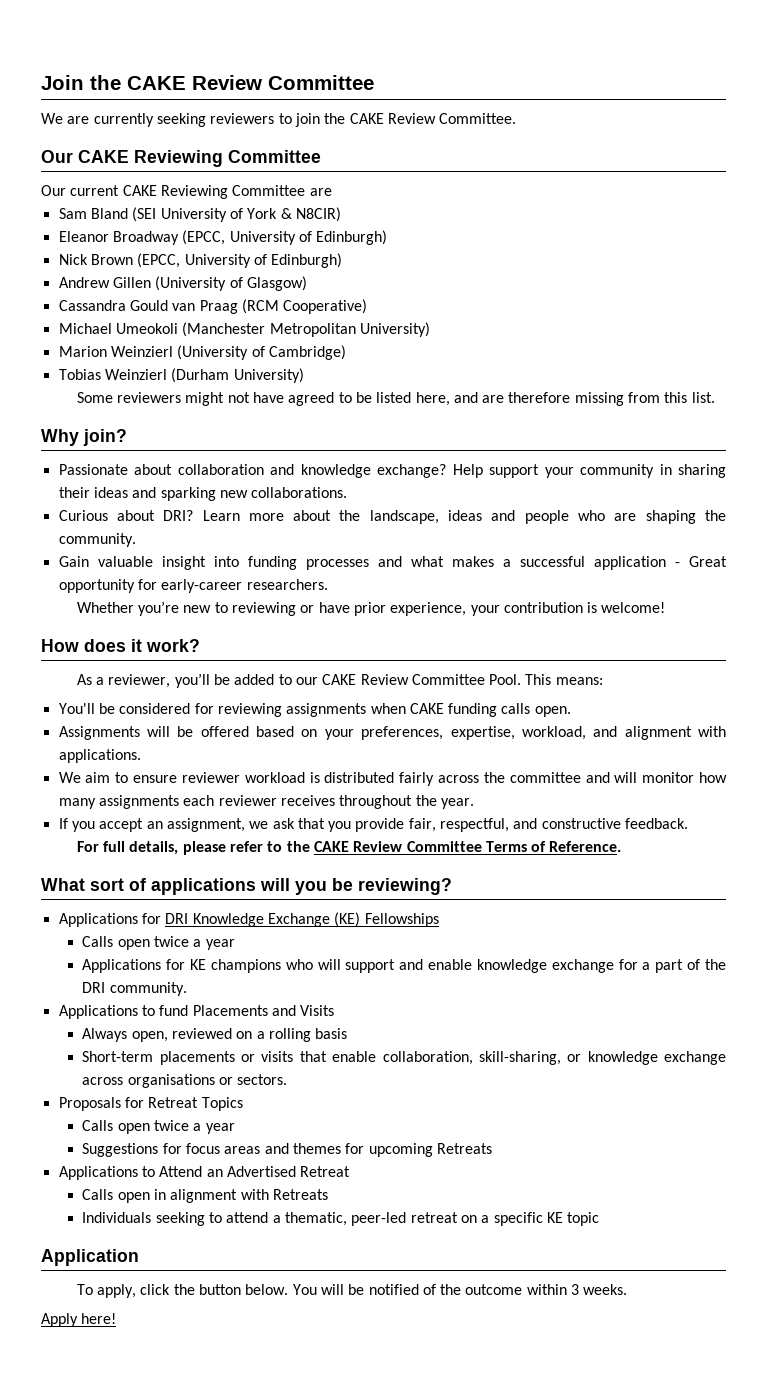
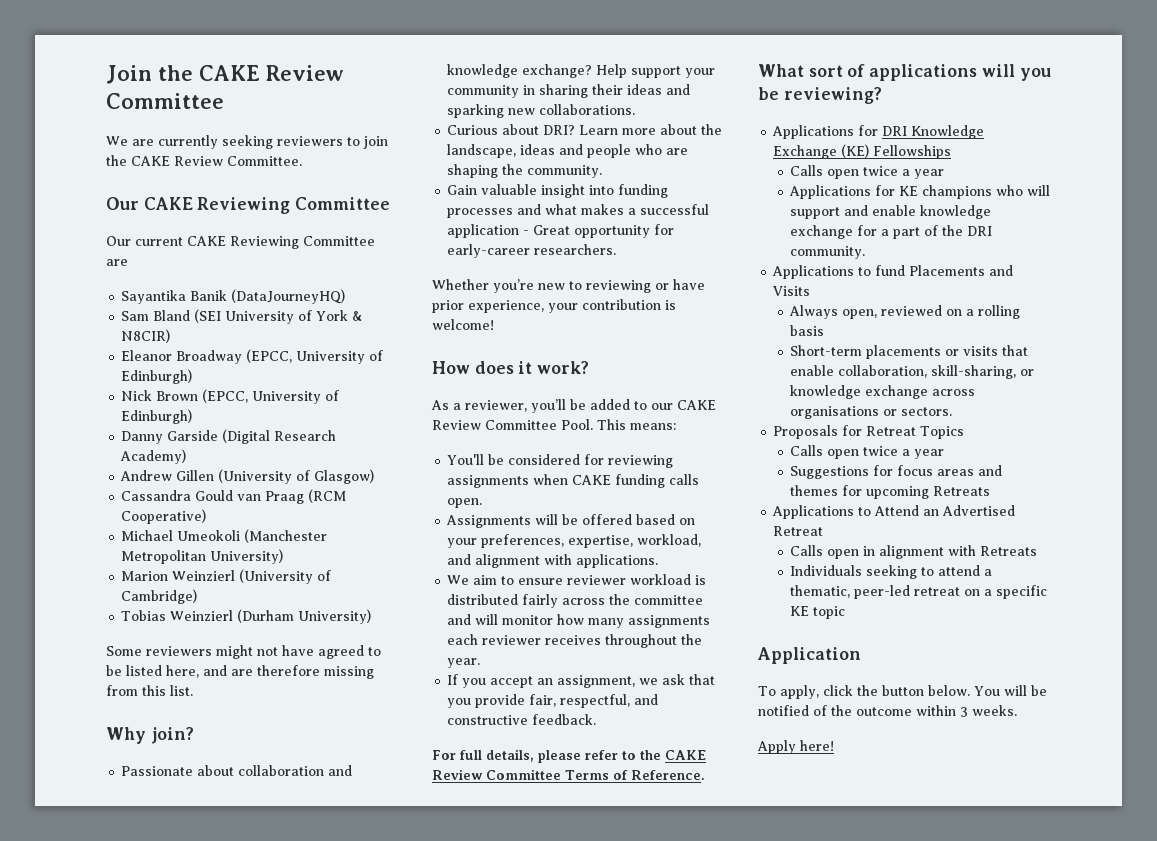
(332, 192) none -> [121,289,346,304] // Sayantika Banik (DataJourneyHQ)
(343, 260) none -> [121,429,337,444] [120,449,187,464] // Danny Garside (Digital Research Academy)

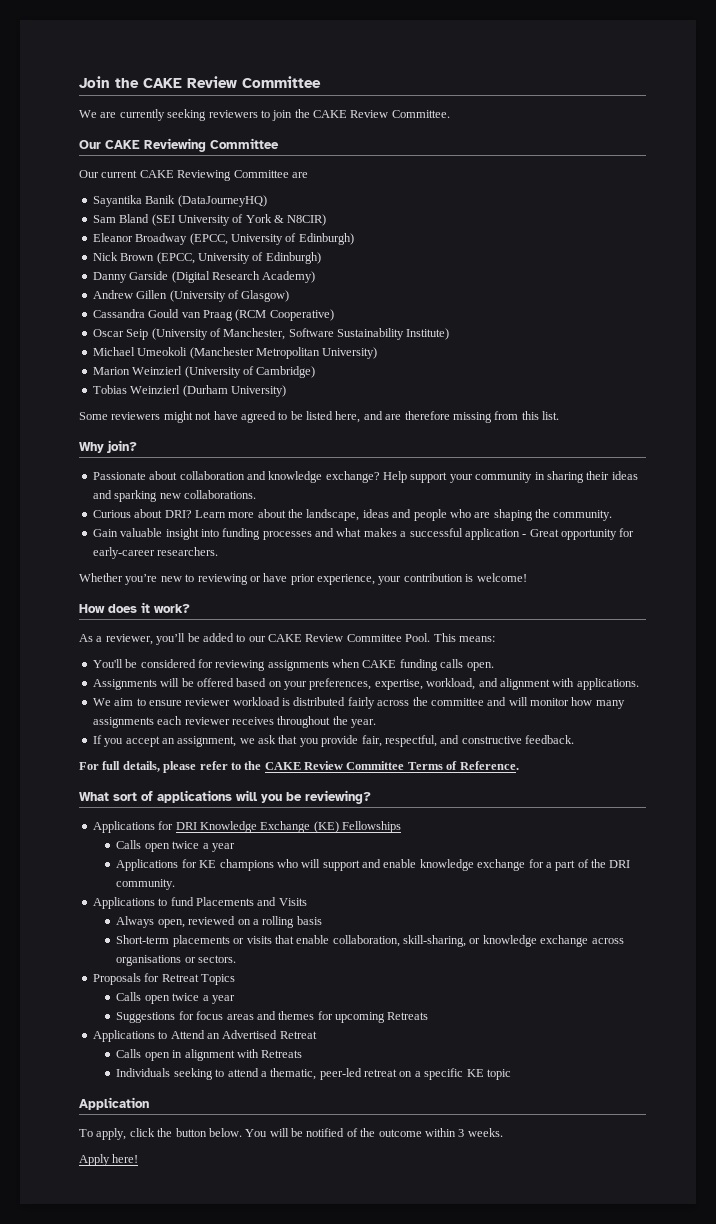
(207, 516) none -> [92,328,450,340] // Oscar Seip (University of Manchester, Software Sustainability Institute)

